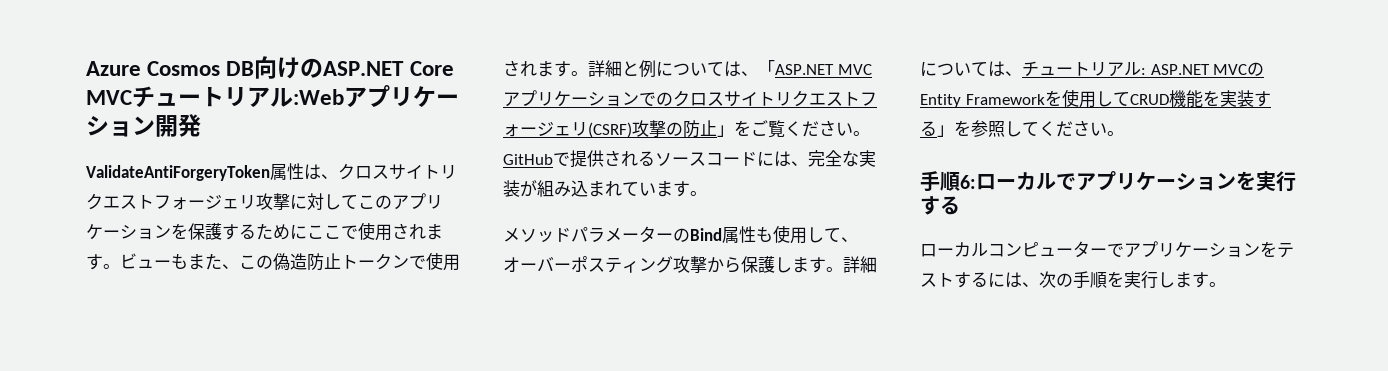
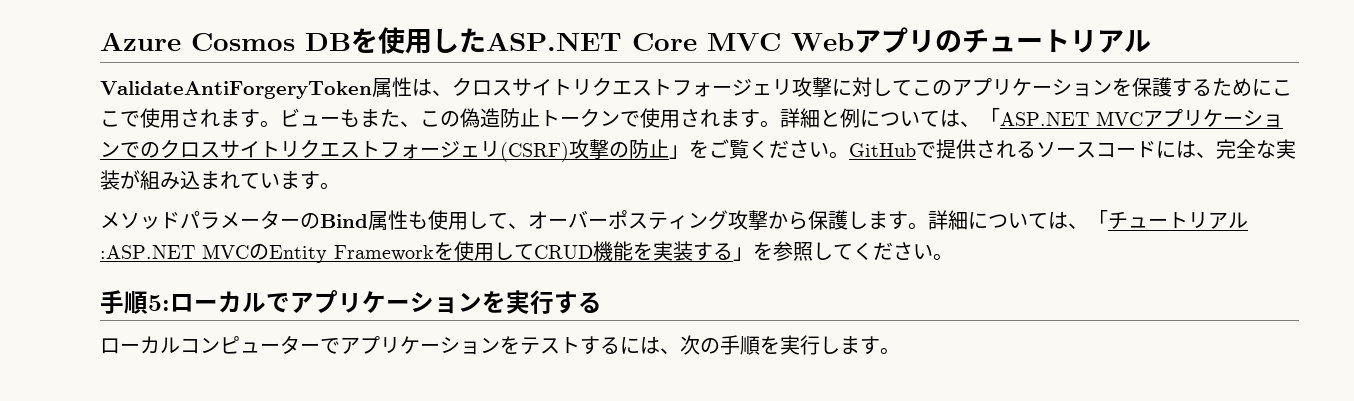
[254,56,324,79] 向けの -> [351,27,486,54] を使用した
[132,85,459,107] [86,114,201,137] チュートリアル:Webアプリケーション開発 -> [791,27,1151,53] Webアプリのチュートリアル
[1022,61,1210,77] チュートリアル: ASP.NET -> [1088,210,1248,229] [100,245,195,259] 「チュートリアル:ASP.NET
[960,175,976,189] 6: -> [148,295,170,311] 5:

